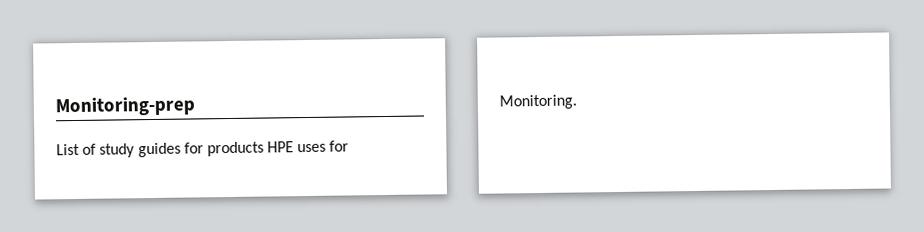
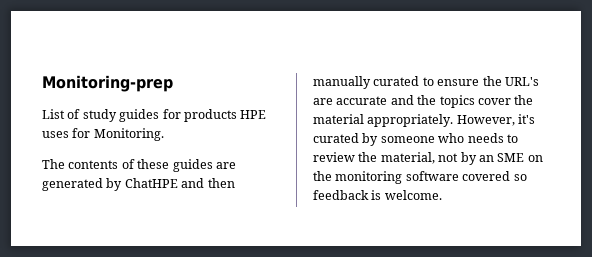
(577, 102) none -> [42,159,236,172] [42,178,235,191] [313,76,539,89] [313,95,534,108] [313,114,536,127] [313,133,518,146] [313,152,543,165] [313,171,527,184] [313,190,442,200] // The contents of these guides are generated by ChatHPE and then manually curated to ensure the URL's are accurate and the topics cover the material appropriately. However, it's curated by someone who needs to review the material, not by an SME on the monitoring software covered so feedback is welcome.

